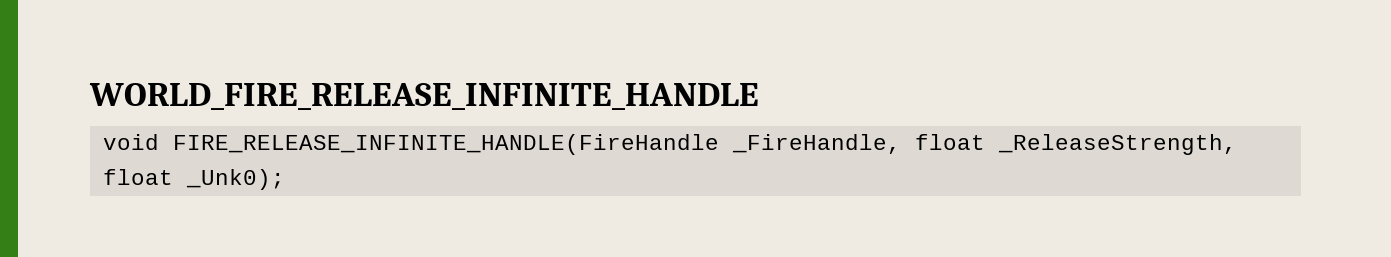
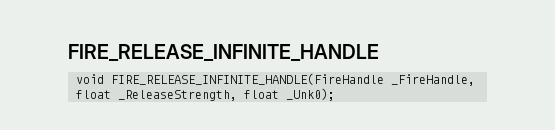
[89,83,759,110] WORLD_FIRE_RELEASE_INFINITE_HANDLE -> [68,44,379,61] FIRE_RELEASE_INFINITE_HANDLE

